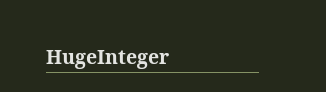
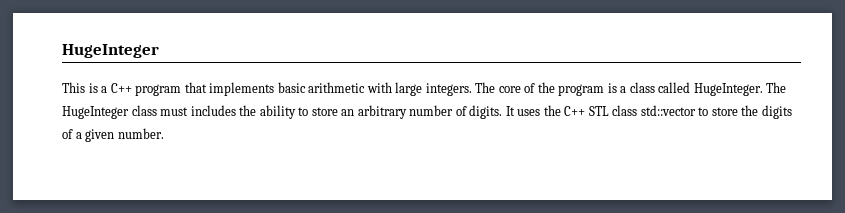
[46,50,169,69] HugeInteger -> [62,44,159,58] [62,82,787,96] [62,105,792,119] [62,128,164,142] HugeInteger // This is a C++ program that implements basic arithmetic with large integers. The core of the program is a class called HugeInteger. The HugeInteger class must includes the ability to store an arbitrary number of digits. It uses the C++ STL class std::vector to store the digits of a given number.

